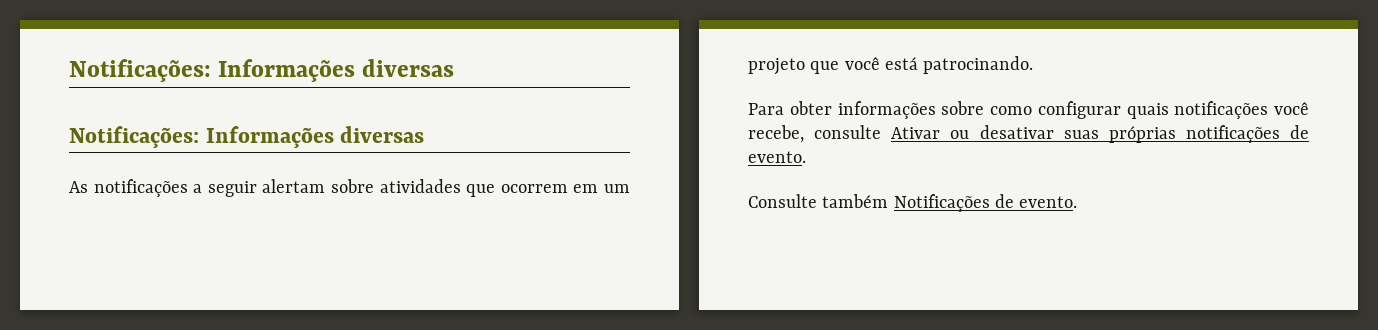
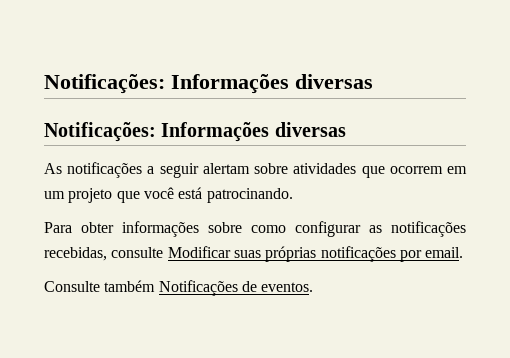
[1126,101,1309,119] [748,125,1054,143] quais notificações você recebe, consulte Ativar ou desativar -> [369,221,466,237] [44,246,231,261] as notificações recebidas, consulte Modificar
[1290,125,1309,139] [748,151,806,163] de evento. -> [399,247,464,262] por email.
[1019,196,1078,208] evento. -> [261,282,314,292] eventos.

